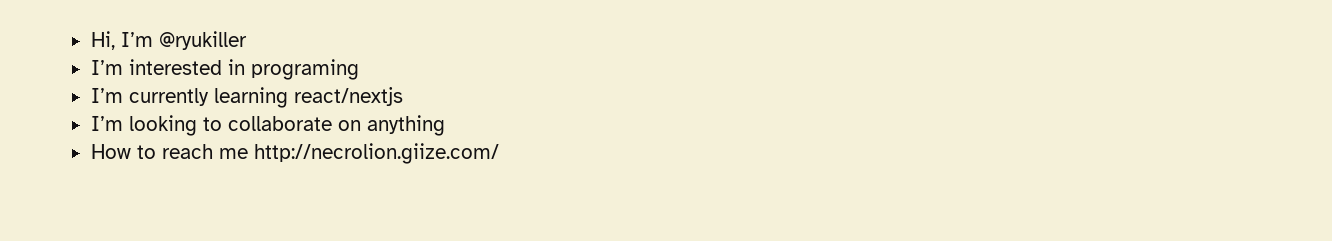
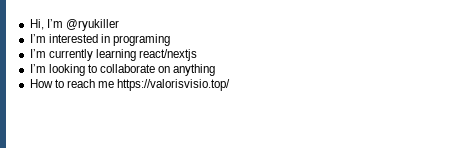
[253,143,499,164] http://necrolion.giize.com/ -> [117,79,231,91] https://valorisvisio.top/

